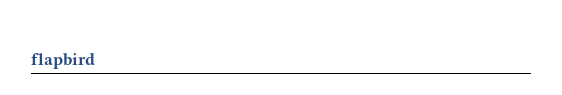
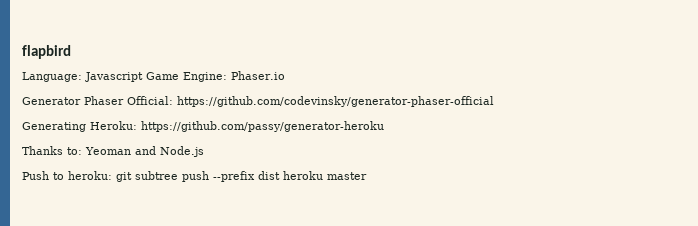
(95, 61) none -> [22,71,285,82] [22,96,494,107] [22,121,384,132] [22,146,204,157] [22,171,367,182] // Language: Javascript Game Engine: Phaser.io // Generator Phaser Official: https://github.com/codevinsky/generator-phaser-official // Generating Heroku: https://github.com/passy/generator-heroku // Thanks to: Yeoman and Node.js // Push to heroku: git subtree push --prefix dist heroku master

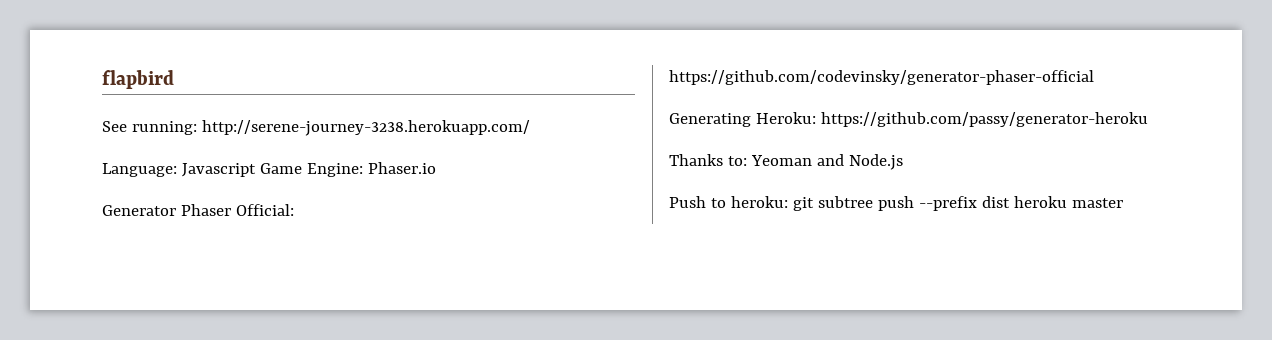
(71, 52) none -> [102,120,530,136] // See running: http://serene-journey-3238.herokuapp.com/

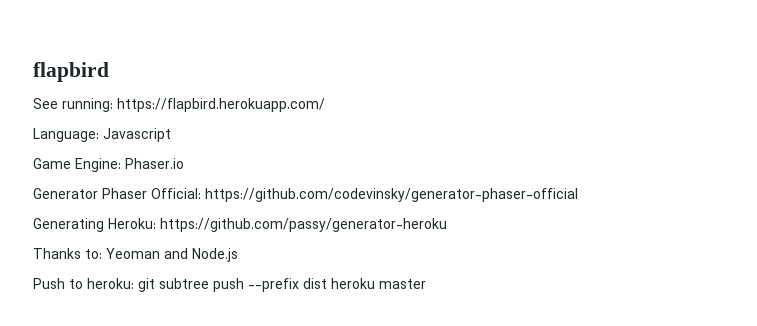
[201,120,530,136] http://serene-journey-3238.herokuapp.com/ -> [117,98,325,112] https://flapbird.herokuapp.com/
(256, 170) none -> (171, 135) //

